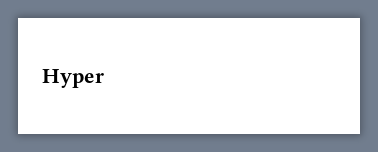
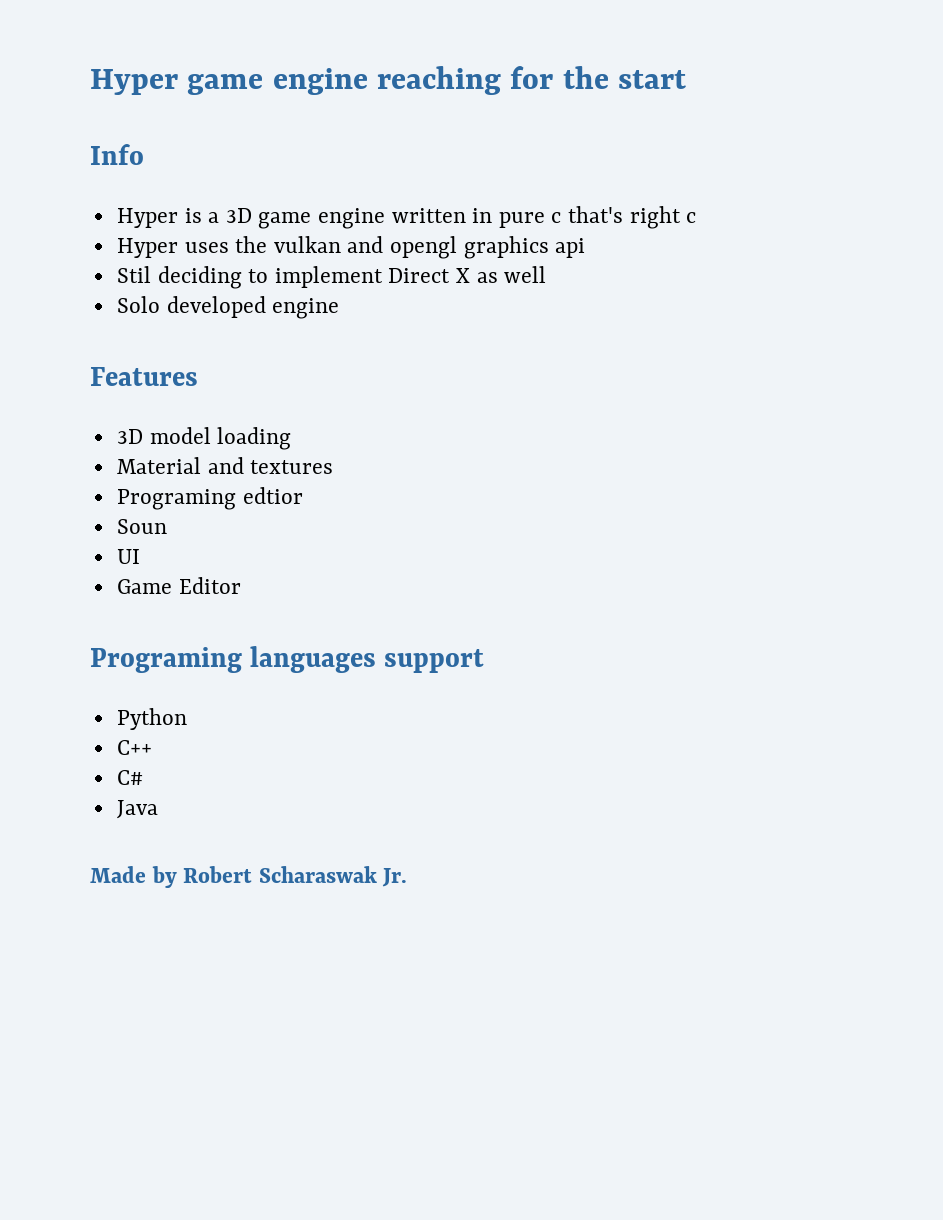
[42,69,104,88] Hyper -> [90,66,686,95] [90,144,144,165] [116,206,697,229] [116,236,586,259] [116,266,547,289] [116,296,340,319] [90,367,198,386] [116,427,292,450] [116,457,334,474] [116,487,303,510] [116,519,167,534] [116,549,140,564] [116,577,241,594] [90,646,485,673] [116,708,187,730] [116,740,152,755] [116,770,143,785] [116,800,158,819] [90,866,408,888] Hyper game engine reaching for the start // Info // Hyper is a 3D game engine written in pure c that's right c // Hyper uses the vulkan and opengl graphics api // Stil deciding to implement Direct X as well // Solo developed engine // Features // 3D model loading // Material and textures // Programing edtior // Soun // UI // Game Editor // Programing languages support // Python // C++ // C# // Java // Made by Robert Scharaswak Jr.

